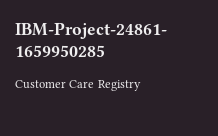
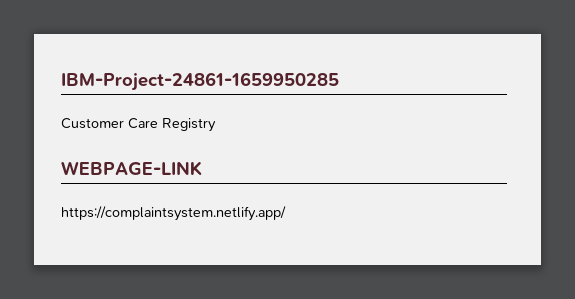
(141, 85) none -> [61,161,202,176] [61,206,286,221] // WEBPAGE-LINK // https://complaintsystem.netlify.app/

